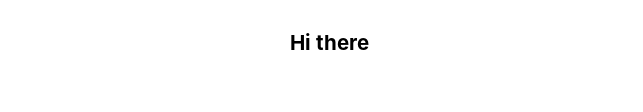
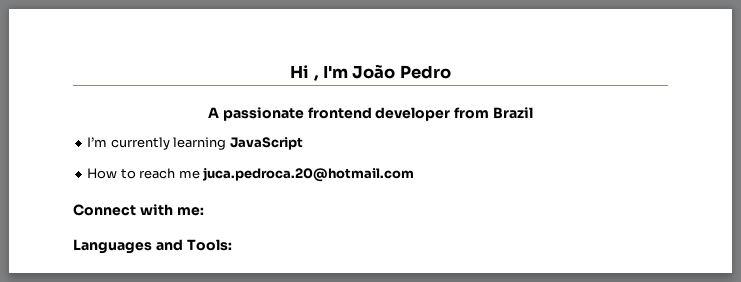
[316,35,370,50] there -> [313,64,451,81] [208,107,533,121] [87,137,303,150] [87,167,415,182] [73,204,204,216] [73,239,232,254] , I'm João Pedro // A passionate frontend developer from Brazil // I’m currently learning JavaScript // How to reach me juca.pedroca.20@hotmail.com // Connect with me: // Languages and Tools:

